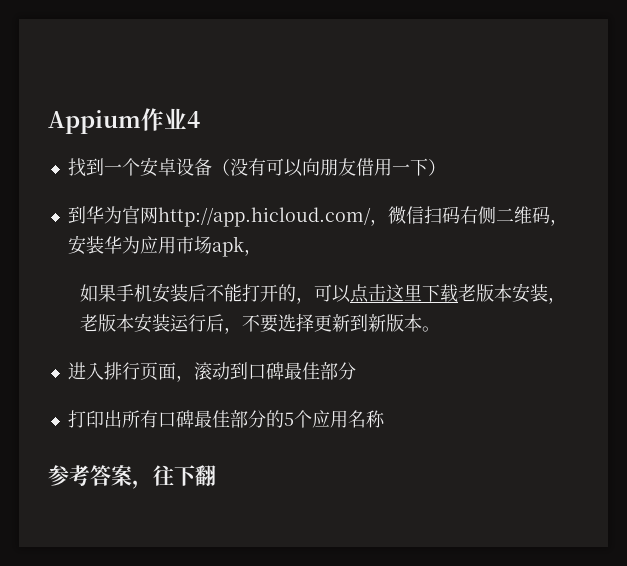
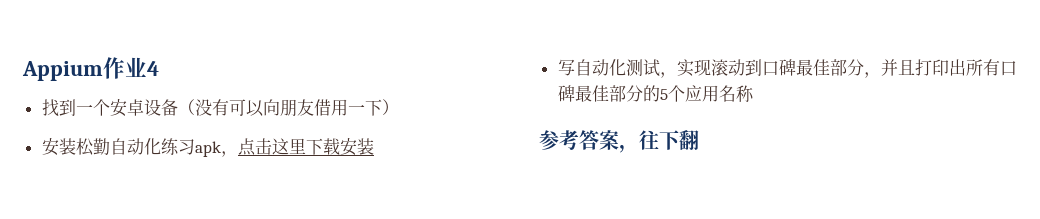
[67,206,568,227] [67,235,262,257] [79,283,351,304] 到华为官网http://app.hicloud.com/，微信扫码右侧二维码，安装华为应用市场apk， // 如果手机安装后不能打开的，可以 -> [41,138,238,157] 安装松勤自动化练习apk，
[457,283,566,304] [79,313,440,334] [67,362,194,382] 老版本安装，老版本安装运行后，不要选择更新到新版本。 // 进入排行页面， -> [339,138,374,156] [557,59,711,78] 安装 // 写自动化测试，实现
(356, 371) // -> [863,59,915,78] ，并且

